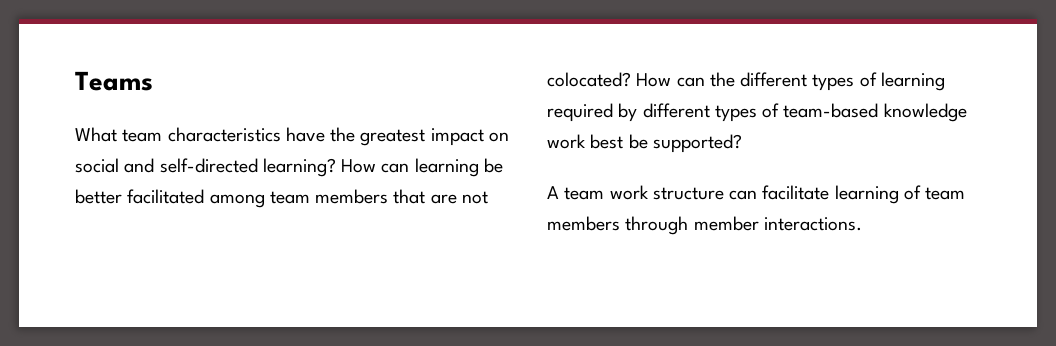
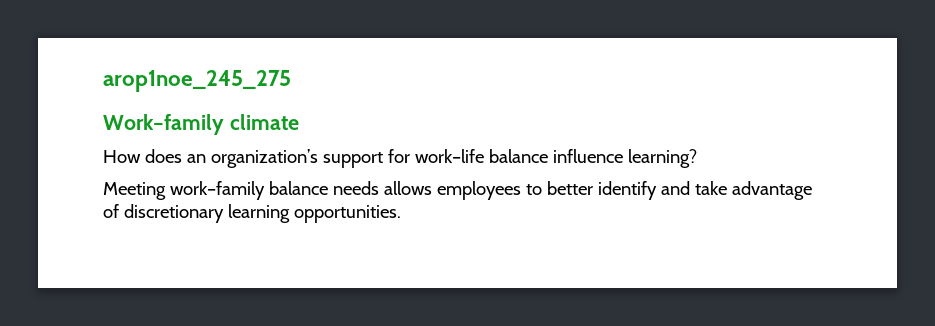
[75,71,153,91] [75,127,509,146] [75,158,503,177] [75,189,488,208] [547,72,945,91] [547,103,967,122] [547,134,742,153] [547,185,966,204] [547,216,862,235] Teams // What team characteristics have the greatest impact on social and self-directed learning? How can learning be better facilitated among team members that are not colocated? How can the different types of learning required by different types of team-based knowledge work best be supported? // A team work structure can facilitate learning of team members through member interactions. -> [103,70,291,92] [103,114,299,135] [103,149,697,168] [103,181,812,200] [103,204,401,223] arop1noe_245_275 // Work–family climate // How does an organization’s support for work–life balance influence learning? // Meeting work–family balance needs allows employees to better identify and take advantage of discretionary learning opportunities.

